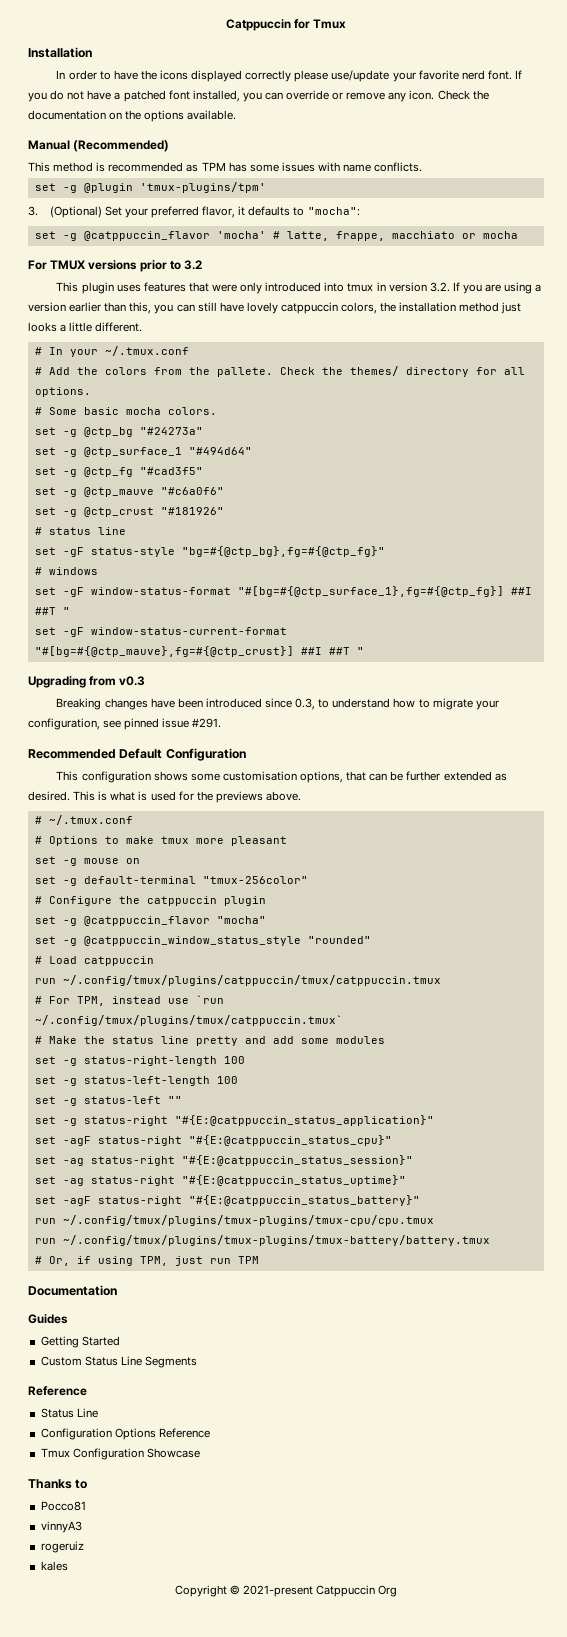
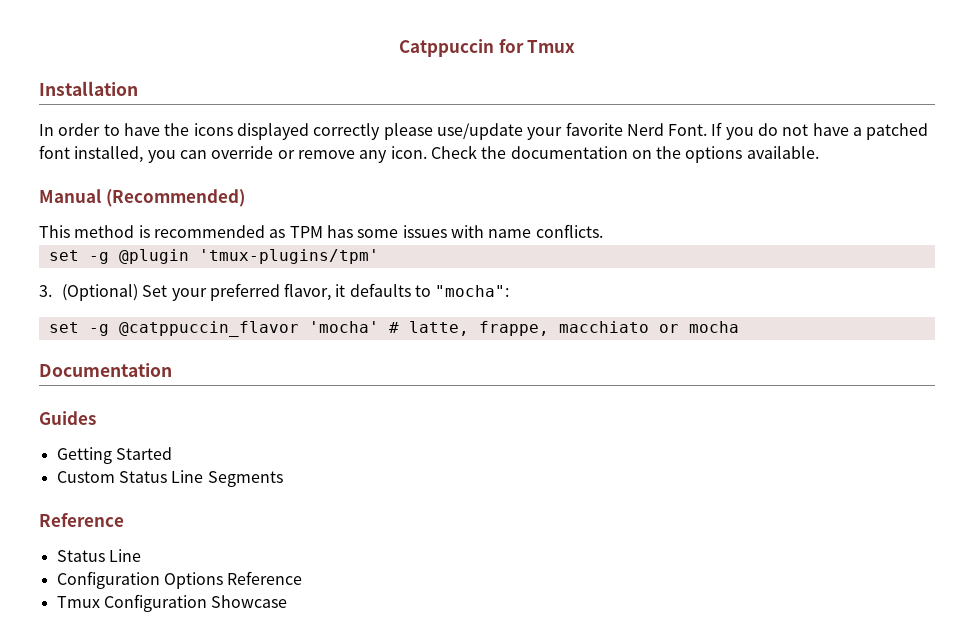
[461,70,512,80] nerd font. -> [626,123,708,136] Nerd Font.
[28,260,203,272] [56,282,542,294] [28,302,522,314] [28,322,143,332] [34,346,189,357] [34,366,525,377] [34,387,91,397] [34,407,217,415] [34,427,203,437] [34,447,252,457] [34,467,203,477] [34,487,224,497] [34,507,224,517] [34,527,126,535] [34,546,385,557] [34,567,98,575] [34,586,532,597] [34,607,70,615] [34,627,287,637] [34,646,364,657] [28,676,146,688] [56,698,499,710] [28,718,222,730] [28,748,246,761] [56,771,507,783] [28,791,301,803] [34,815,133,825] [34,836,287,846] [34,856,140,866] [34,876,308,886] [34,896,266,906] [34,916,266,926] [34,936,371,946] [34,956,154,966] [34,975,441,986] [34,995,224,1006] [34,1015,343,1026] [34,1036,385,1046] [34,1056,245,1066] [34,1076,238,1086] [34,1096,182,1106] [34,1115,434,1126] [34,1135,392,1146] [34,1155,413,1166] [34,1175,406,1186] [34,1195,420,1206] [34,1215,434,1226] [34,1235,490,1246] [34,1256,259,1266] // For TMUX versions prior to 3.2 // This plugin uses features that were only introduced into tmux in version 3.2. If you are using a version earlier than this, you can still have lovely catppuccin colors, the installation method just looks a little different. // # In your ~/.tmux.conf // # Add the colors from the pallete. Check the themes/ directory for all options. // # Some basic mocha colors. // set -g @ctp_bg "#24273a" // set -g @ctp_surface_1 "#494d64" // set -g @ctp_fg "#cad3f5" // set -g @ctp_mauve "#c6a0f6" // set -g @ctp_crust "#181926" // # status line // set -gF status-style "bg=#{@ctp_bg},fg=#{@ctp_fg}" // # windows // set -gF window-status-format "#[bg=#{@ctp_surface_1},fg=#{@ctp_fg}] ##I ##T " // set -gF window-status-current-format "#[bg=#{@ctp_mauve},fg=#{@ctp_crust}] ##I ##T " // Upgrading from v0.3 // Breaking changes have been introduced since 0.3, to understand how to migrate your configuration, see pinned issue #291. // Recommended Default Configuration // This configuration shows some customisation options, that can be further extended as desired. This is what is used for the previews above. // # ~/.tmux.conf // # Options to make tmux more pleasant // set -g mouse on // set -g default-terminal "tmux-256color" // # Configure the catppuccin plugin // set -g @catppuccin_flavor "mocha" // set -g @catppuccin_window_status_style "rounded" // # Load catppuccin // run ~/.config/tmux/plugins/catppuccin/tmux/catppuccin.tmux // # For TPM, instead use `run ~/.config/tmux/plugins/tmux/catppuccin.tmux` // # Make the status line pretty and add some modules // set -g status-right-length 100 // set -g status-left-length 100 // set -g status-left "" // set -g status-right "#{E:@catppuccin_status_application}" // set -agF status-right "#{E:@catppuccin_status_cpu}" // set -ag status-right "#{E:@catppuccin_status_session}" // set -ag status-right "#{E:@catppuccin_status_uptime}" // set -agF status-right "#{E:@catppuccin_status_battery}" // run ~/.config/tmux/plugins/tmux-plugins/tmux-cpu/cpu.tmux // run ~/.config/tmux/plugins/tmux-plugins/tmux-battery/battery.tmux // # Or, if using TPM, just run TPM -> (739, 327) none
[28,1479,88,1489] [40,1501,86,1511] [40,1521,82,1533] [40,1541,84,1553] [40,1561,68,1571] [174,1585,398,1597] // Thanks to // Pocco81 // vinnyA3 // rogeruiz // kales // Copyright © 2021-present Catppuccin Org -> (288, 601) none

